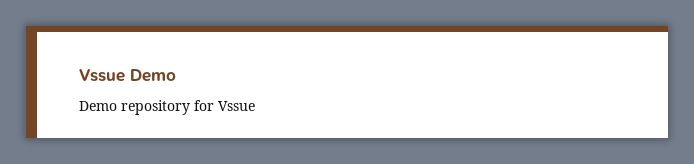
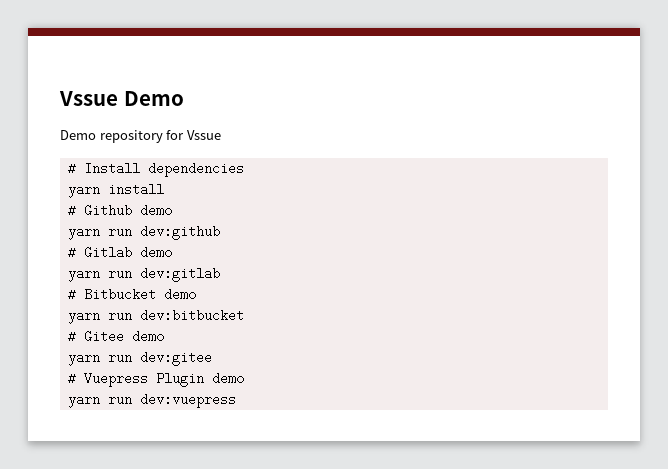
(255, 106) none -> [67,162,244,177] [67,183,164,198] [67,204,172,217] [67,225,220,240] [67,246,172,259] [67,267,220,282] [67,288,196,301] [67,309,244,324] [67,330,164,343] [67,351,212,366] [67,372,244,387] [67,393,236,408] // # Install dependencies // yarn install // # Github demo // yarn run dev:github // # Gitlab demo // yarn run dev:gitlab // # Bitbucket demo // yarn run dev:bitbucket // # Gitee demo // yarn run dev:gitee // # Vuepress Plugin demo // yarn run dev:vuepress

